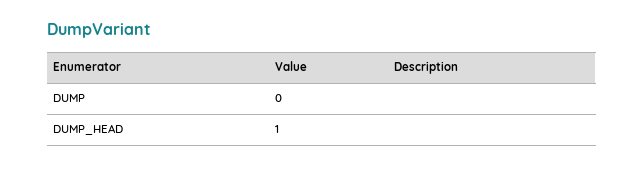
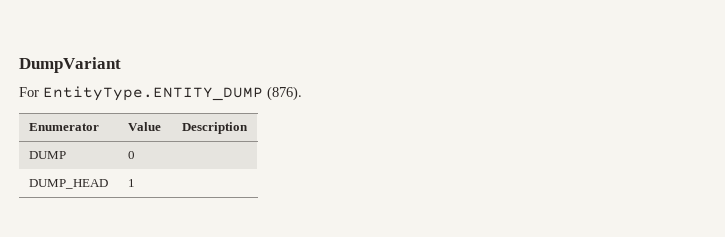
(151, 30) none -> [19,86,302,101] // For EntityType.ENTITY_DUMP (876).

